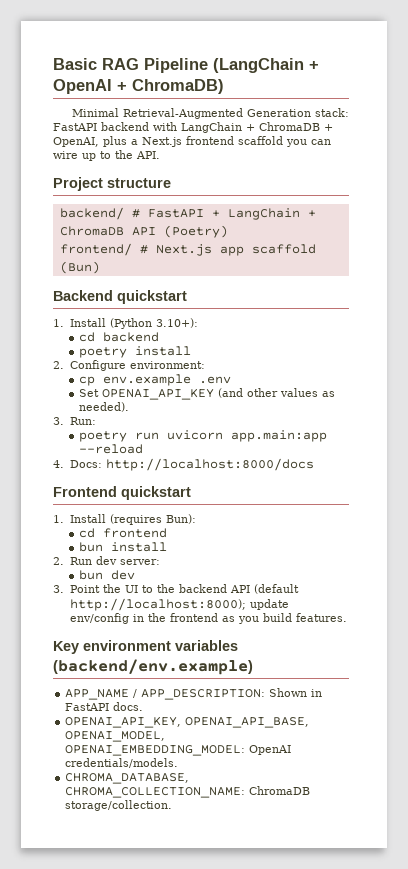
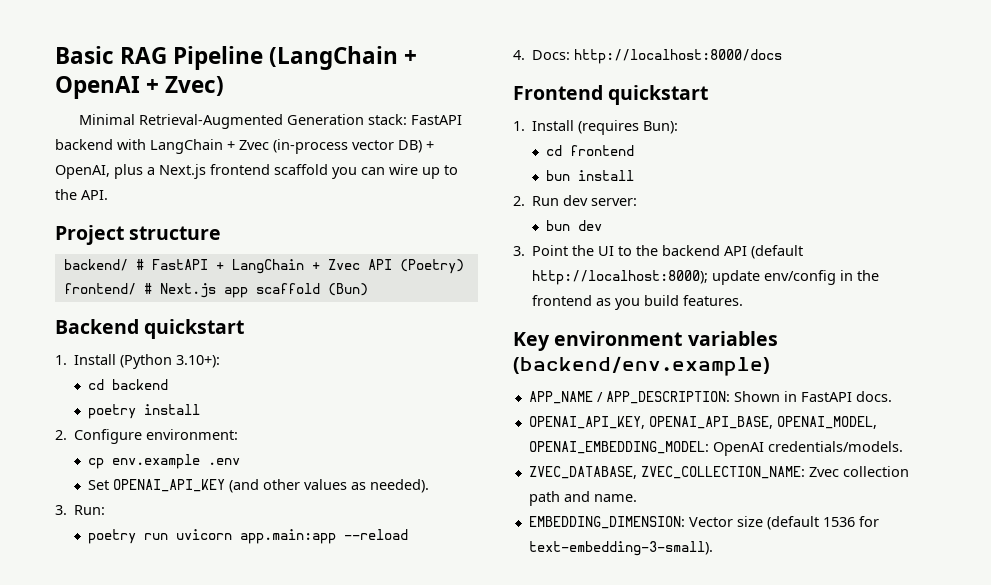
[132,79,224,94] ChromaDB) -> [165,76,225,96] Zvec)
[259,122,320,131] ChromaDB -> [239,139,422,154] Zvec (in-process vector DB)
[59,226,124,236] ChromaDB -> [327,259,360,270] Zvec
[65,773,190,784] [65,786,311,798] [65,800,173,811] CHROMA_DATABASE, CHROMA_COLLECTION_NAME: ChromaDB storage/collection. -> [528,466,909,479] [528,491,637,506] [528,516,879,530] [528,541,713,556] ZVEC_DATABASE, ZVEC_COLLECTION_NAME: Zvec collection path and name. // EMBEDDING_DIMENSION: Vector size (default 1536 for text-embedding-3-small).

